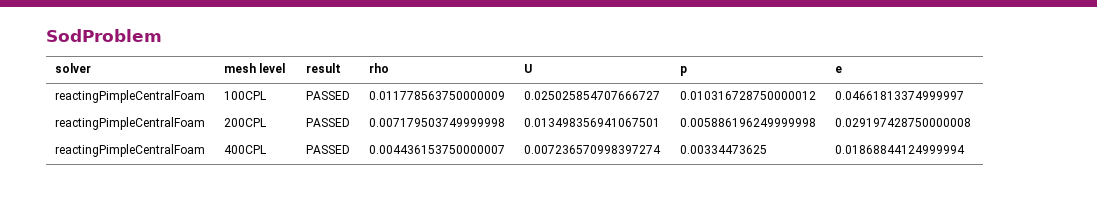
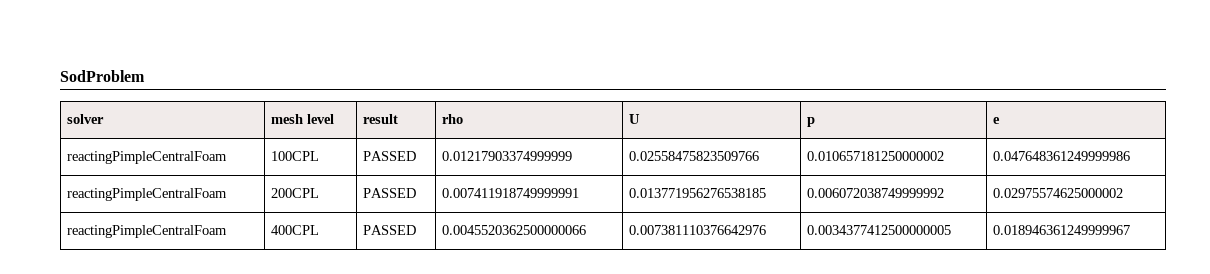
[369,91,506,100] [524,91,661,100] [680,91,817,100] [835,91,965,100] 0.011778563750000009 | 0.025025854707666727 | 0.010316728750000012 | 0.04661813374999997 -> [441,151,572,161] [628,151,759,161] [806,151,944,161] [992,151,1130,161] 0.01217903374999999 | 0.02558475823509766 | 0.010657181250000002 | 0.047648361249999986
[369,118,506,127] [524,118,661,127] [680,118,817,127] [835,118,972,127] 0.007179503749999998 | 0.013498356941067501 | 0.005886196249999998 | 0.029197428750000008 -> [441,188,579,198] [628,188,766,198] [806,188,944,198] [992,188,1123,198] 0.007411918749999991 | 0.013771956276538185 | 0.006072038749999992 | 0.02975574625000002
[369,145,506,154] [524,145,662,154] [680,145,768,154] [835,145,966,154] 0.004436153750000007 | 0.007236570998397274 | 0.00334473625 | 0.01868844124999994 -> [441,225,586,235] [628,225,766,235] [806,225,951,235] [992,225,1130,235] 0.0045520362500000066 | 0.007381110376642976 | 0.0034377412500000005 | 0.018946361249999967

